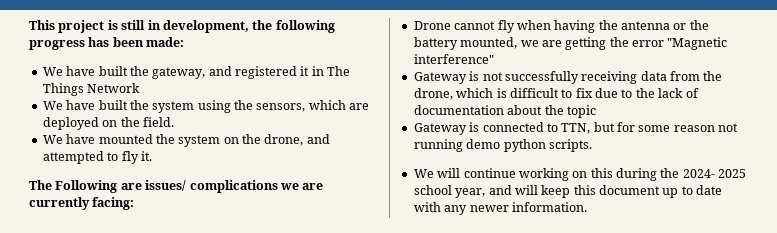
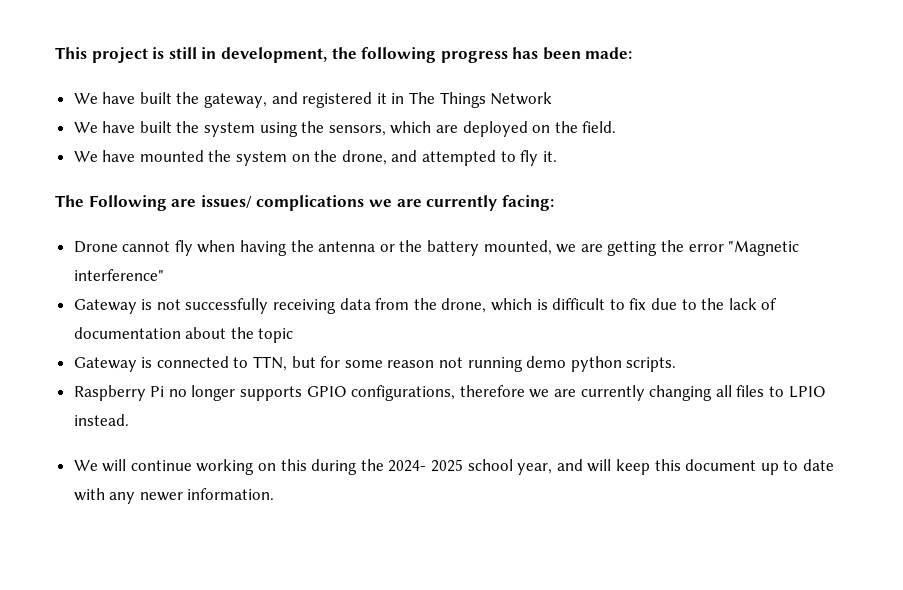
(592, 145) none -> [73,385,826,401] [73,414,129,426] // Raspberry Pi no longer supports GPIO configurations, therefore we are currently changing all files to LPIO instead.

